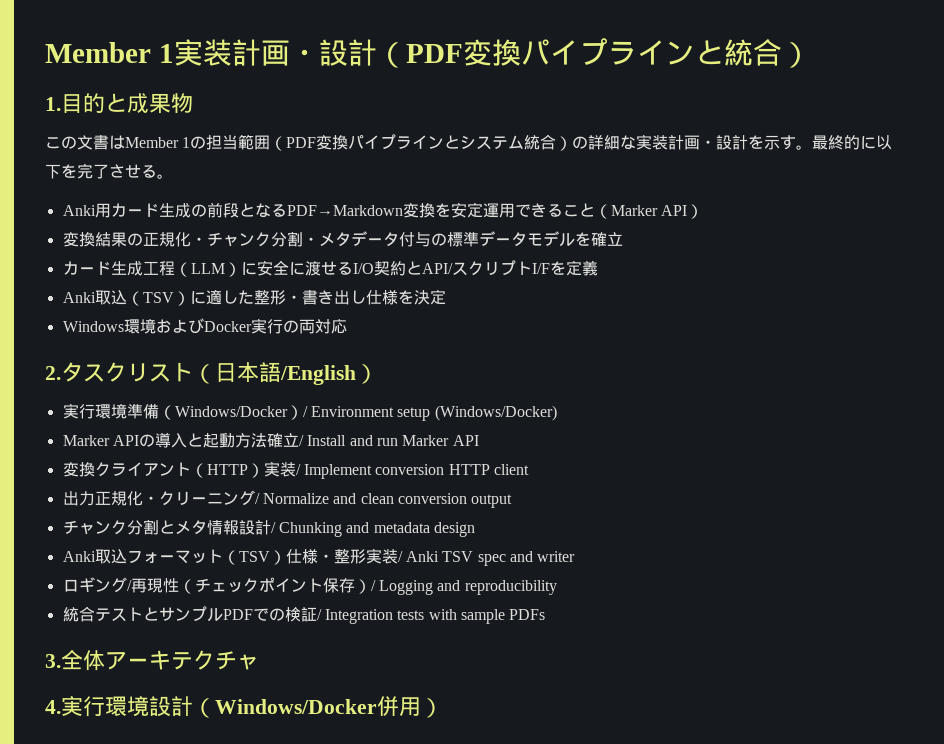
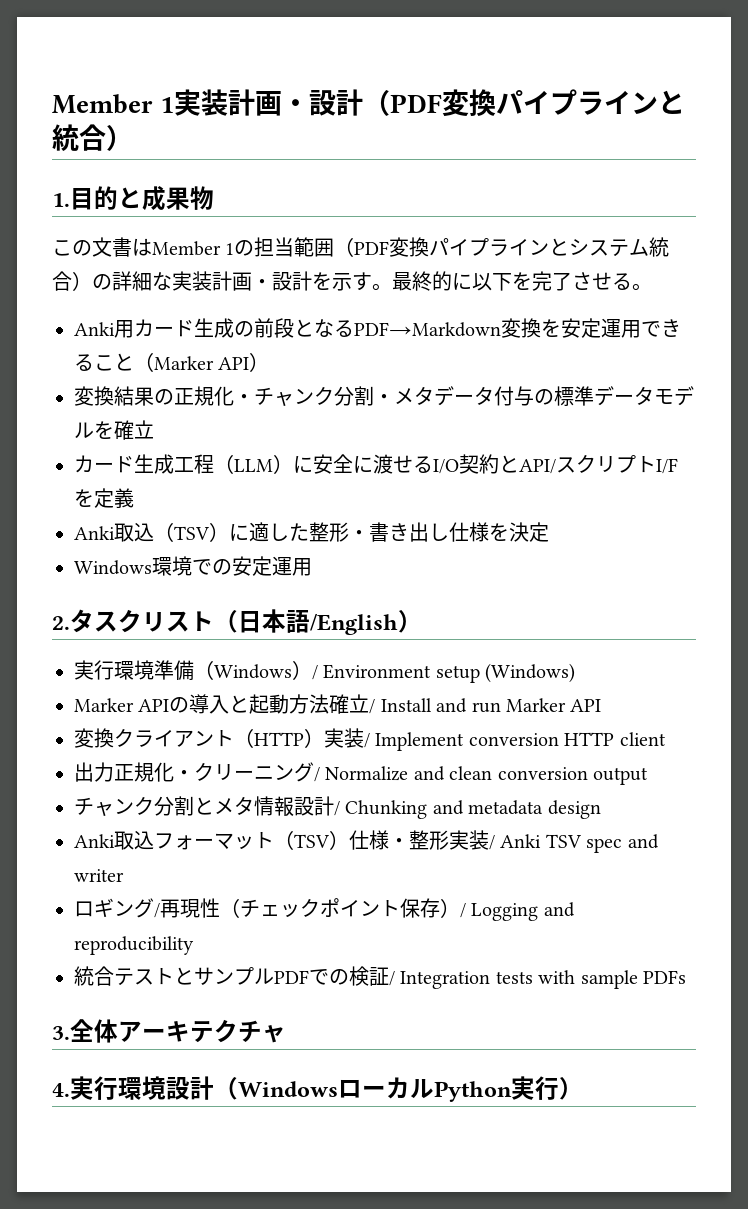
[155,318,347,334] およびDocker実行の両対応 -> [192,556,312,576] での安定運用
[174,406,288,417] Windows/Docker -> [214,664,292,679] Windows
[434,405,557,421] (Windows/Docker) -> [485,663,576,683] (Windows)
[215,696,421,716] Windows/Docker併用 -> [238,1076,559,1102] WindowsローカルPython実行

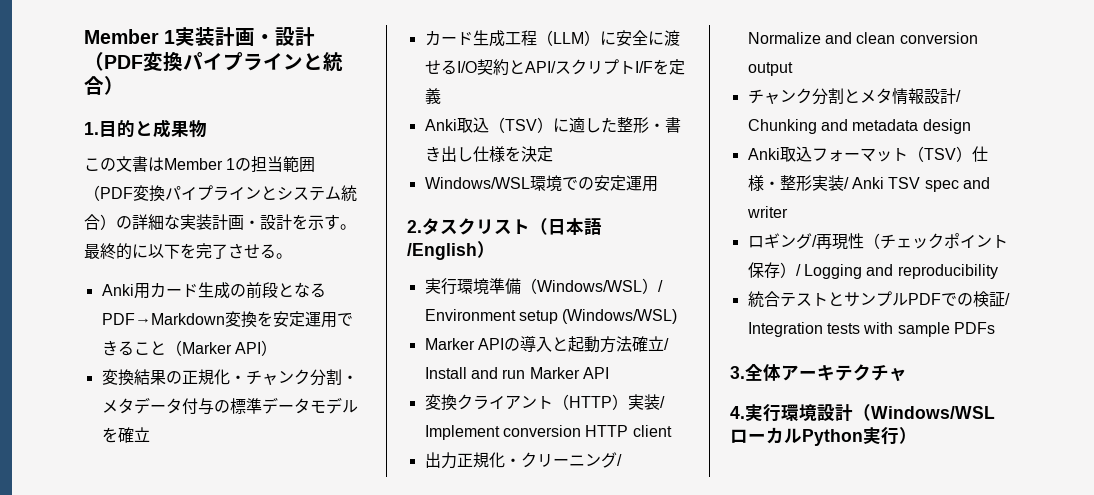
[74,560,152,575] Windows -> [424,177,530,189] Windows/WSL
[214,664,292,679] Windows -> [536,280,642,292] Windows/WSL
[485,663,576,683] (Windows) -> [562,309,678,324] (Windows/WSL)
[238,1081,338,1097] Windows -> [871,406,995,419] Windows/WSL

